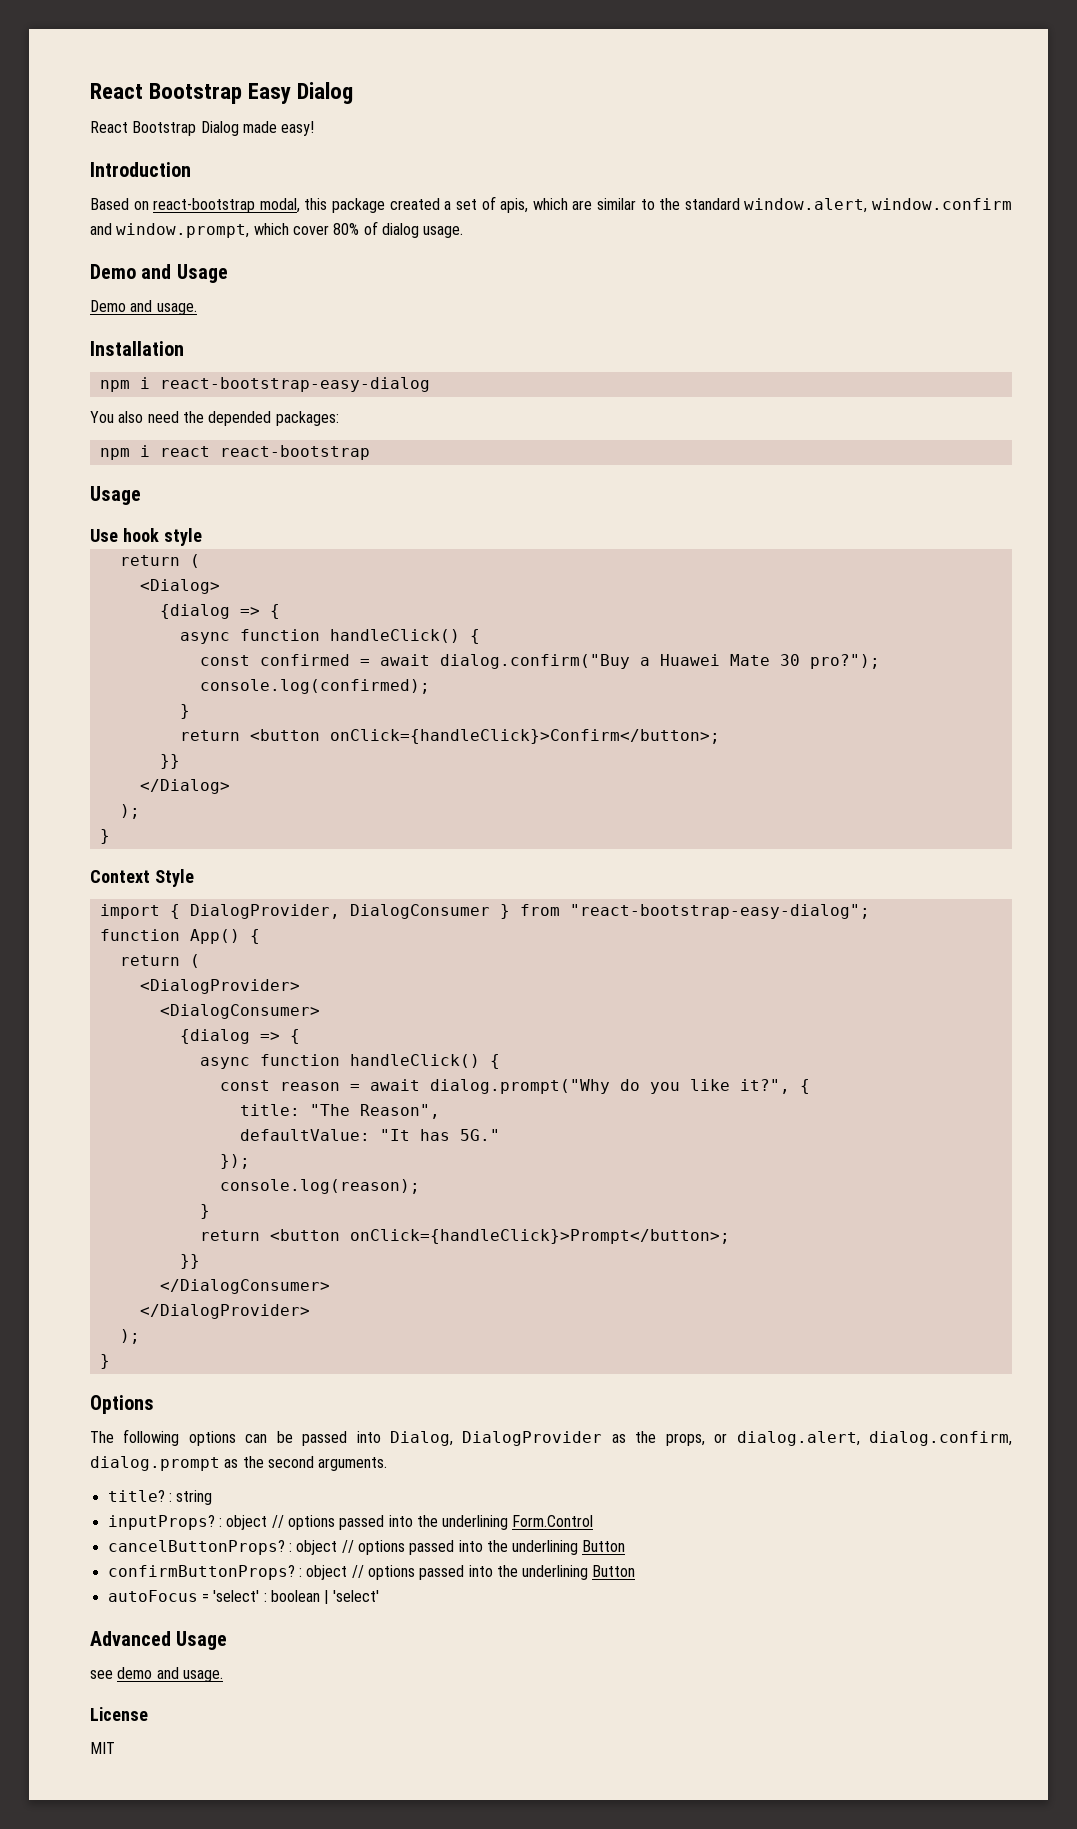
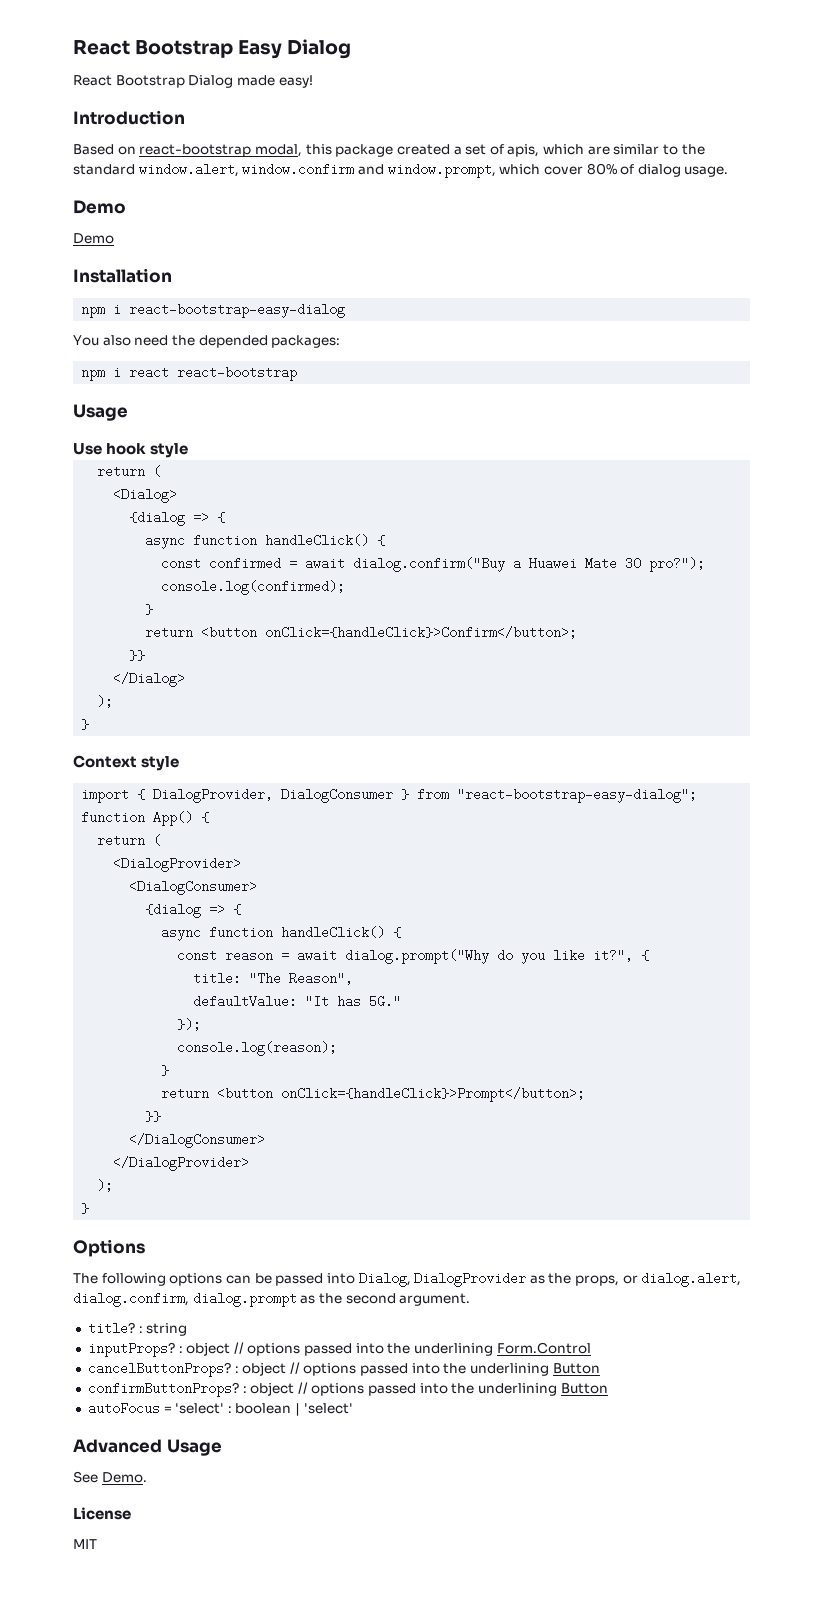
[141,264,228,283] [90,300,197,315] and Usage // Demo and usage. -> [73,233,114,244] // Demo
[154,869,194,887] Style -> [141,756,180,771] style
[318,1457,388,1471] arguments. -> [399,1293,471,1306] argument.
[90,1667,223,1682] see demo and usage. -> [73,1471,147,1483] See Demo.

